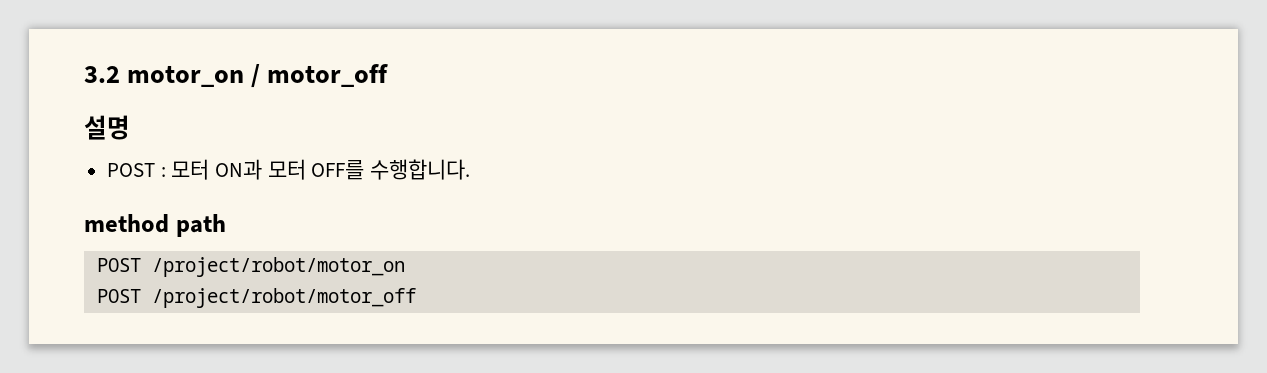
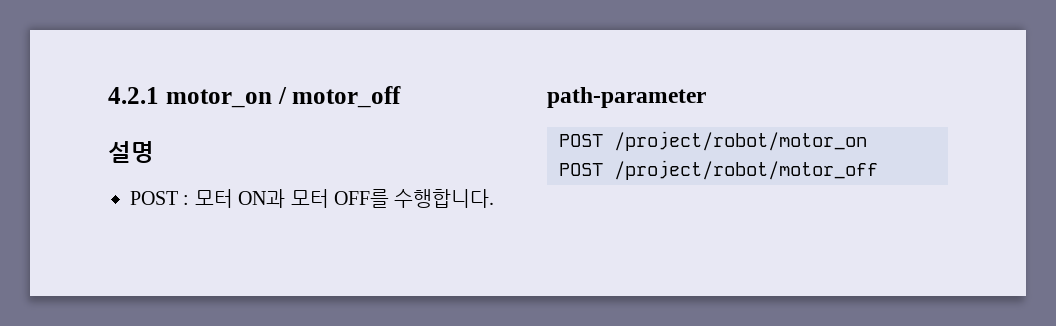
[84,66,120,83] 3.2 -> [108,87,159,104] 4.2.1
[84,214,226,237] method path -> [547,87,706,108] path-parameter

